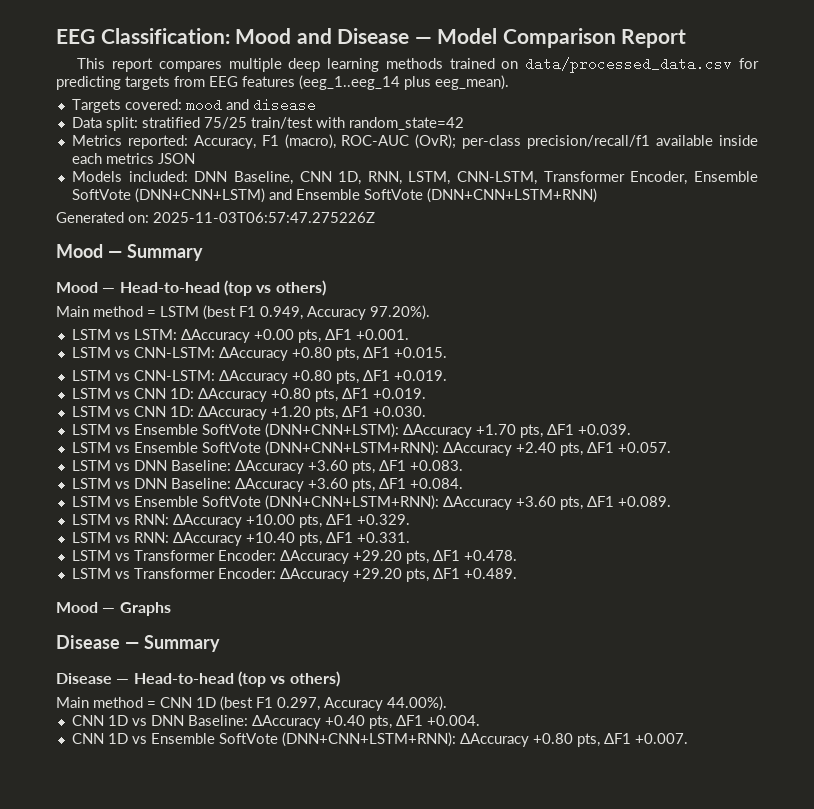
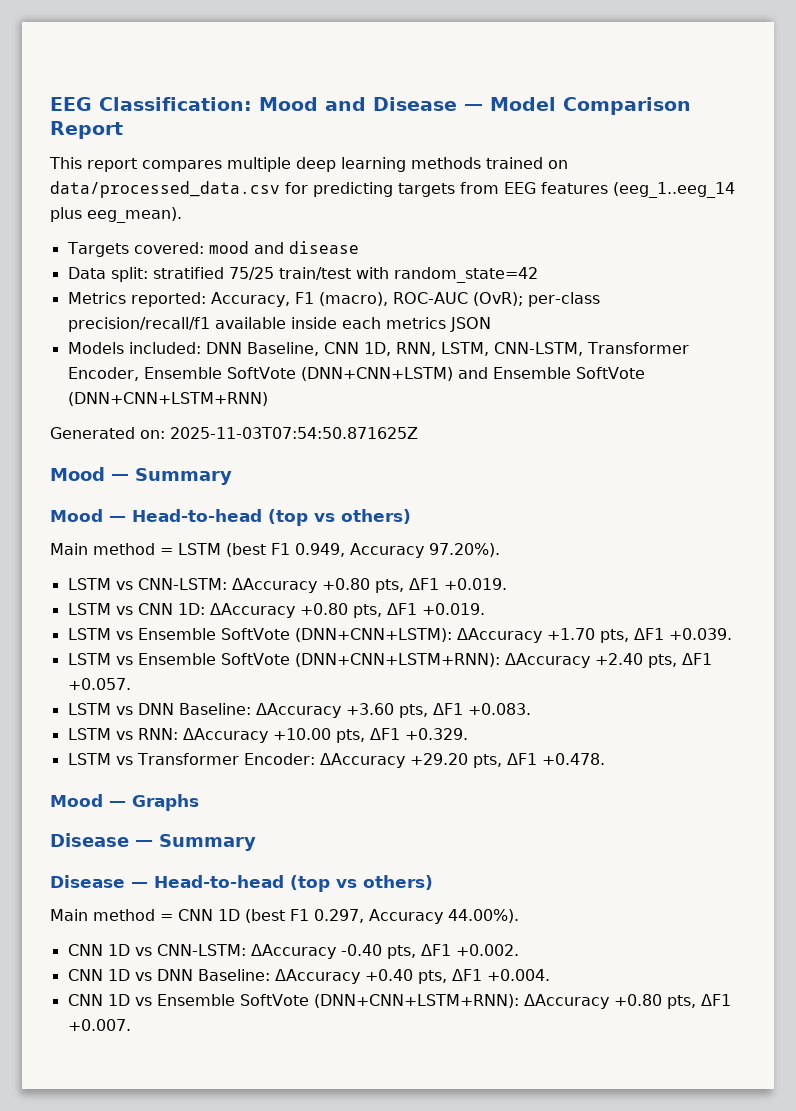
[153,212,375,223] 2025-11-03T06:57:47.275226Z -> [170,427,418,439] 2025-11-03T07:54:50.871625Z
[71,329,409,343] [71,347,447,361] // LSTM vs LSTM: ΔAccuracy +0.00 pts, ΔF1 +0.001. // LSTM vs CNN-LSTM: ΔAccuracy +0.80 pts, ΔF1 +0.015. -> (500, 550) none
[71,406,426,420] // LSTM vs CNN 1D: ΔAccuracy +1.20 pts, ΔF1 +0.030. -> (485, 609) none
[71,478,463,492] [71,495,671,510] // LSTM vs DNN Baseline: ΔAccuracy +3.60 pts, ΔF1 +0.084. // LSTM vs Ensemble SoftVote (DNN+CNN+LSTM+RNN): ΔAccuracy +3.60 pts, ΔF1 +0.089. -> (531, 709) none
[71,532,410,546] // LSTM vs RNN: ΔAccuracy +10.40 pts, ΔF1 +0.331. -> (468, 734) none
[71,568,517,582] // LSTM vs Transformer Encoder: ΔAccuracy +29.20 pts, ΔF1 +0.489. -> (605, 759) none
(447, 703) none -> [67,944,519,959] // CNN 1D vs CNN-LSTM: ΔAccuracy -0.40 pts, ΔF1 +0.002.

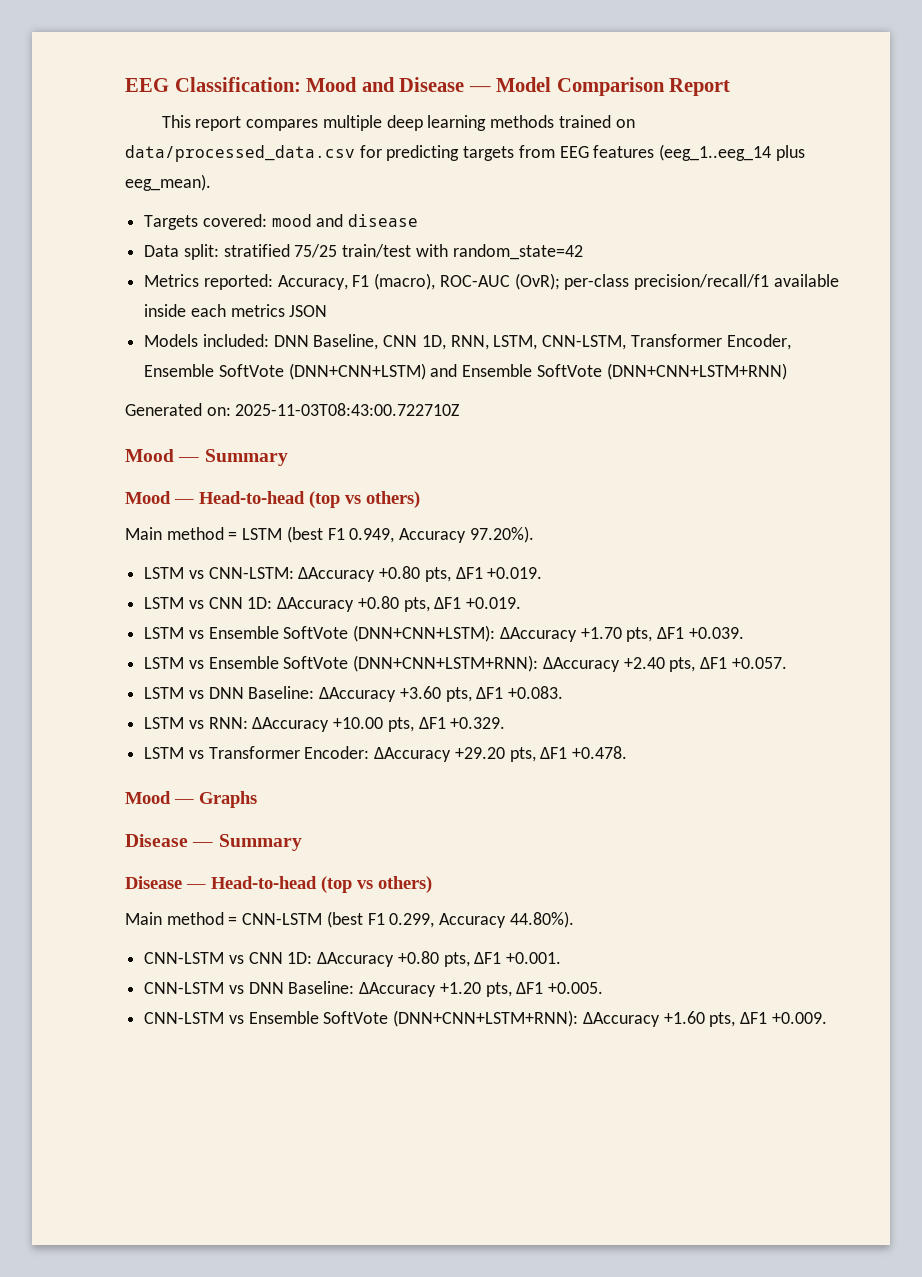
[170,427,418,439] 2025-11-03T07:54:50.871625Z -> [235,403,460,416] 2025-11-03T08:43:00.722710Z
[178,909,519,924] [67,944,519,959] [67,969,550,984] [67,994,731,1009] [67,1019,131,1031] CNN 1D (best F1 0.297, Accuracy 44.00%). // CNN 1D vs CNN-LSTM: ΔAccuracy -0.40 pts, ΔF1 +0.002. // CNN 1D vs DNN Baseline: ΔAccuracy +0.40 pts, ΔF1 +0.004. // CNN 1D vs Ensemble SoftVote (DNN+CNN+LSTM+RNN): ΔAccuracy +0.80 pts, ΔF1 +0.007. -> [242,911,574,928] [144,951,562,967] [144,981,604,997] [144,1010,827,1027] CNN-LSTM (best F1 0.299, Accuracy 44.80%). // CNN-LSTM vs CNN 1D: ΔAccuracy +0.80 pts, ΔF1 +0.001. // CNN-LSTM vs DNN Baseline: ΔAccuracy +1.20 pts, ΔF1 +0.005. // CNN-LSTM vs Ensemble SoftVote (DNN+CNN+LSTM+RNN): ΔAccuracy +1.60 pts, ΔF1 +0.009.

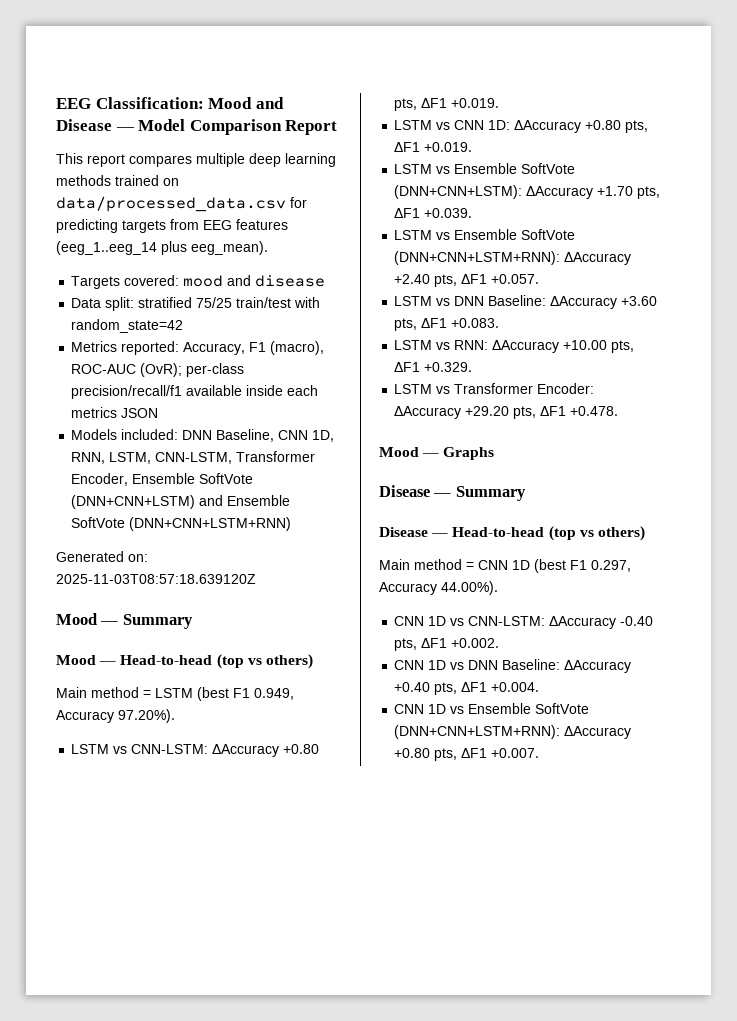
[235,403,460,416] 2025-11-03T08:43:00.722710Z -> [56,574,256,584] 2025-11-03T08:57:18.639120Z
[242,911,574,928] [144,951,562,967] [144,981,604,997] [144,1010,827,1027] CNN-LSTM (best F1 0.299, Accuracy 44.80%). // CNN-LSTM vs CNN 1D: ΔAccuracy +0.80 pts, ΔF1 +0.001. // CNN-LSTM vs DNN Baseline: ΔAccuracy +1.20 pts, ΔF1 +0.005. // CNN-LSTM vs Ensemble SoftVote (DNN+CNN+LSTM+RNN): ΔAccuracy +1.60 pts, ΔF1 +0.009. -> [478,559,631,573] [379,581,498,595] [394,616,654,629] [394,638,500,651] [394,659,632,673] [394,682,540,695] [394,703,590,714] [394,725,632,739] [394,748,540,761] CNN 1D (best F1 0.297, Accuracy 44.00%). // CNN 1D vs CNN-LSTM: ΔAccuracy -0.40 pts, ΔF1 +0.002. // CNN 1D vs DNN Baseline: ΔAccuracy +0.40 pts, ΔF1 +0.004. // CNN 1D vs Ensemble SoftVote (DNN+CNN+LSTM+RNN): ΔAccuracy +0.80 pts, ΔF1 +0.007.

